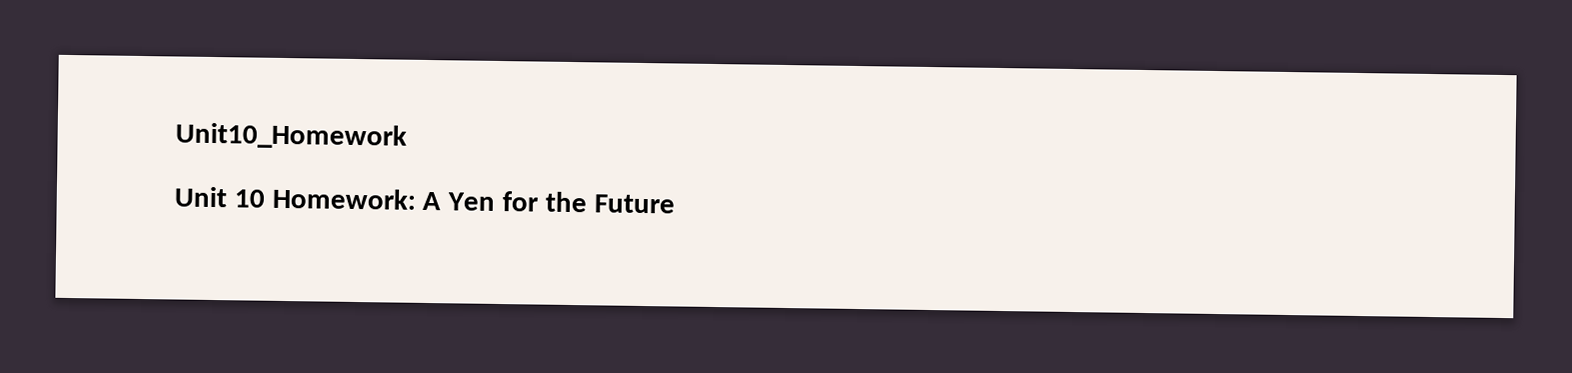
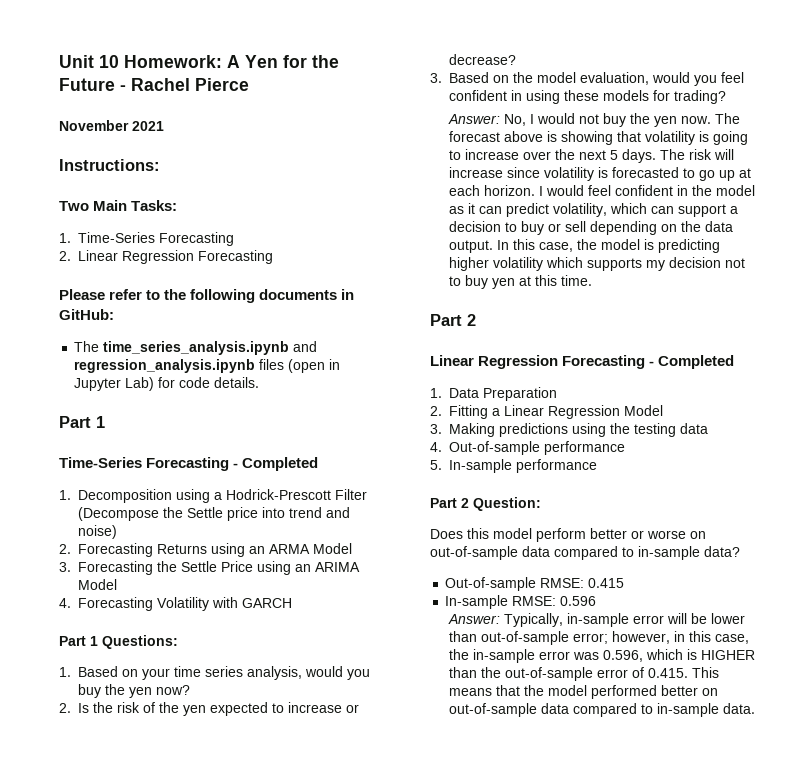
[175,122,407,150] Unit10_Homework // -> (59, 61) none
(675, 204) none -> [120,78,249,91] [59,120,164,131] [59,159,160,171] [59,200,178,211] [59,232,235,246] [59,250,274,264] [59,289,355,303] [59,309,114,320] [74,341,318,355] [74,359,341,373] [74,377,260,391] [59,416,105,428] [59,457,319,471] [59,489,368,503] [78,507,351,521] [78,525,118,539] [59,543,353,557] [59,561,361,575] [78,579,118,590] [59,597,293,611] [59,635,178,649] [59,666,371,680] [78,684,191,698] [59,702,360,716] [449,54,517,65] [430,72,745,86] [449,90,727,104] [448,113,741,127] [449,131,749,145] [449,149,735,163] [449,167,752,181] [449,185,756,196] [449,203,739,217] [449,221,734,235] [449,239,721,253] [449,257,746,271] [449,275,593,289] [430,314,476,326] [430,355,735,369] [430,387,558,401] [430,405,664,419] [430,423,709,437] [430,441,626,455] [430,459,598,473] [430,497,541,511] [430,528,706,542] [430,546,740,560] [445,577,625,591] [445,595,597,609] [448,613,746,627] [449,631,750,645] [449,649,756,663] [449,667,720,681] [449,685,719,699] [449,703,756,717] - Rachel Pierce // November 2021 // Instructions: // Two Main Tasks: // 1. Time-Series Forecasting // 2. Linear Regression Forecasting // Please refer to the following documents in GitHub: // The time_series_analysis.ipynb and regression_analysis.ipynb files (open in Jupyter Lab) for code details. // Part 1 // Time-Series Forecasting - Completed // 1. Decomposition using a Hodrick-Prescott Filter (Decompose the Settle price into trend and noise) // 2. Forecasting Returns using an ARMA Model // 3. Forecasting the Settle Price using an ARIMA Model // 4. Forecasting Volatility with GARCH // Part 1 Questions: // 1. Based on your time series analysis, would you buy the yen now? // 2. Is the risk of the yen expected to increase or decrease? // 3. Based on the model evaluation, would you feel confident in using these models for trading? // Answer: No, I would not buy the yen now. The forecast above is showing that volatility is going to increase over the next 5 days. The risk will increase since volatility is forecasted to go up at each horizon. I would feel confident in the model as it can predict volatility, which can support a decision to buy or sell depending on the data output. In this case, the model is predicting higher volatility which supports my decision not to buy yen at this time. // Part 2 // Linear Regression Forecasting - Completed // 1. Data Preparation // 2. Fitting a Linear Regression Model // 3. Making predictions using the testing data // 4. Out-of-sample performance // 5. In-sample performance // Part 2 Question: // Does this model perform better or worse on out-of-sample data compared to in-sample data? // Out-of-sample RMSE: 0.415 // In-sample RMSE: 0.596 // Answer: Typically, in-sample error will be lower than out-of-sample error; however, in this case, the in-sample error was 0.596, which is HIGHER than the out-of-sample error of 0.415. This means that the model performed better on out-of-sample data compared to in-sample data.

